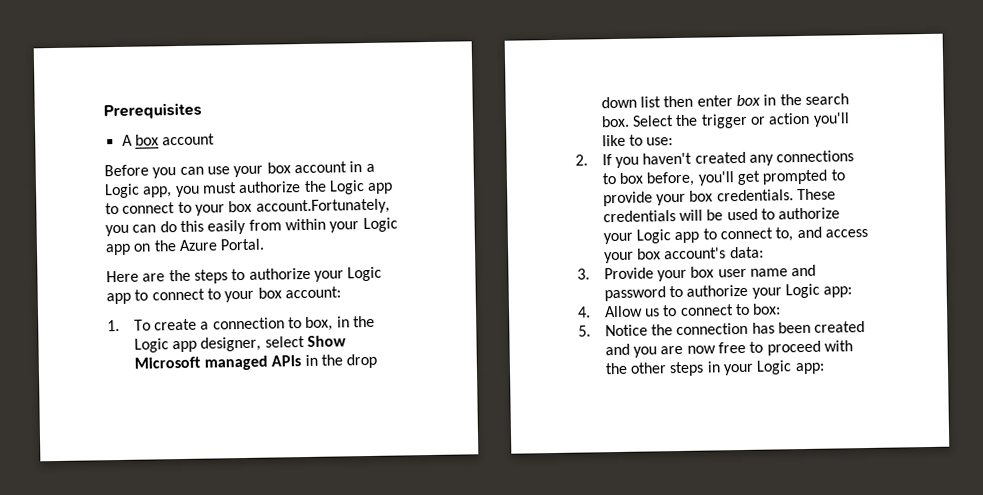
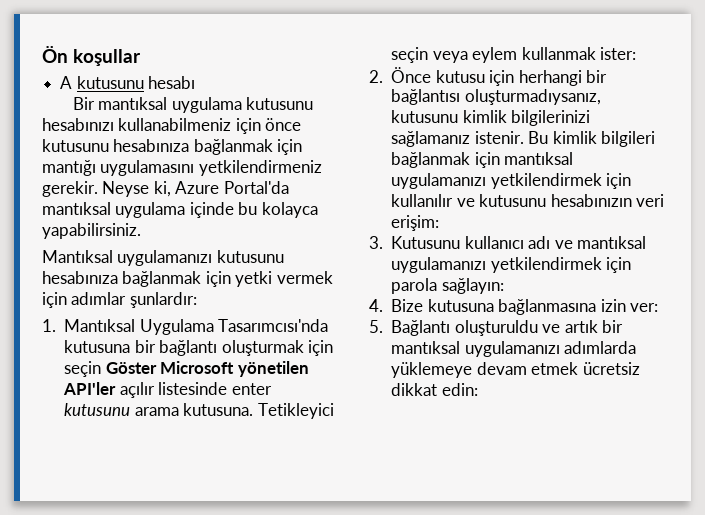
[103,102,202,120] Prerequisites -> [42,46,142,66] Ön koşullar
[134,133,216,146] [104,161,375,179] [104,180,394,199] [105,198,390,216] [105,217,398,237] [105,238,266,256] [106,266,383,284] [106,286,341,305] [107,315,376,332] [133,335,347,353] [133,353,378,371] [600,93,850,109] [600,112,850,129] [601,134,674,147] [575,150,855,168] [601,169,845,187] [602,188,837,207] [602,207,841,223] [602,226,869,245] [603,246,764,264] [577,264,817,282] [603,283,853,302] [577,303,782,318] [578,321,866,337] [604,340,854,358] [604,360,825,377] box account // Before you can use your box account in a Logic app, you must authorize the Logic app to connect to your box account.Fortunately, you can do this easily from within your Logic app on the Azure Portal. // Here are the steps to authorize your Logic app to connect to your box account: // 1. To create a connection to box, in the Logic app designer, select Show Microsoft managed APIs in the drop down list then enter box in the search box. Select the trigger or action you'll like to use: // 2. If you haven't created any connections to box before, you'll get prompted to provide your box credentials. These credentials will be used to authorize your Logic app to connect to, and access your box account's data: // 3. Provide your box user name and password to authorize your Logic app: // 4. Allow us to connect to box: // 5. Notice the connection has been created and you are now free to proceed with the other steps in your Logic app: -> [76,76,196,89] [72,97,314,113] [42,118,302,134] [42,139,303,155] [42,160,322,176] [42,181,289,197] [42,202,318,218] [42,223,141,239] [42,250,284,266] [42,271,333,287] [42,292,197,308] [42,319,329,335] [64,340,334,356] [64,361,309,377] [63,382,272,398] [64,403,334,419] [391,47,637,63] [369,67,608,86] [391,89,601,105] [391,110,591,126] [391,131,656,147] [391,152,574,168] [391,173,632,189] [391,194,665,207] [391,215,440,231] [369,236,647,249] [391,257,632,273] [391,278,504,294] [369,299,659,315] [369,320,624,336] [391,341,637,357] [391,362,640,378] [391,383,478,396] kutusunu hesabı // Bir mantıksal uygulama kutusunu hesabınızı kullanabilmeniz için önce kutusunu hesabınıza bağlanmak için mantığı uygulamasını yetkilendirmeniz gerekir. Neyse ki, Azure Portal'da mantıksal uygulama içinde bu kolayca yapabilirsiniz. // Mantıksal uygulamanızı kutusunu hesabınıza bağlanmak için yetki vermek için adımlar şunlardır: // 1. Mantıksal Uygulama Tasarımcısı'nda kutusuna bir bağlantı oluşturmak için seçin Göster Microsoft yönetilen API'ler açılır listesinde enter kutusunu arama kutusuna. Tetikleyici seçin veya eylem kullanmak ister: // 2. Önce kutusu için herhangi bir bağlantısı oluşturmadıysanız, kutusunu kimlik bilgilerinizi sağlamanız istenir. Bu kimlik bilgileri bağlanmak için mantıksal uygulamanızı yetkilendirmek için kullanılır ve kutusunu hesabınızın veri erişim: // 3. Kutusunu kullanıcı adı ve mantıksal uygulamanızı yetkilendirmek için parola sağlayın: // 4. Bize kutusuna bağlanmasına izin ver: // 5. Bağlantı oluşturuldu ve artık bir mantıksal uygulamanızı adımlarda yüklemeye devam etmek ücretsiz dikkat edin:

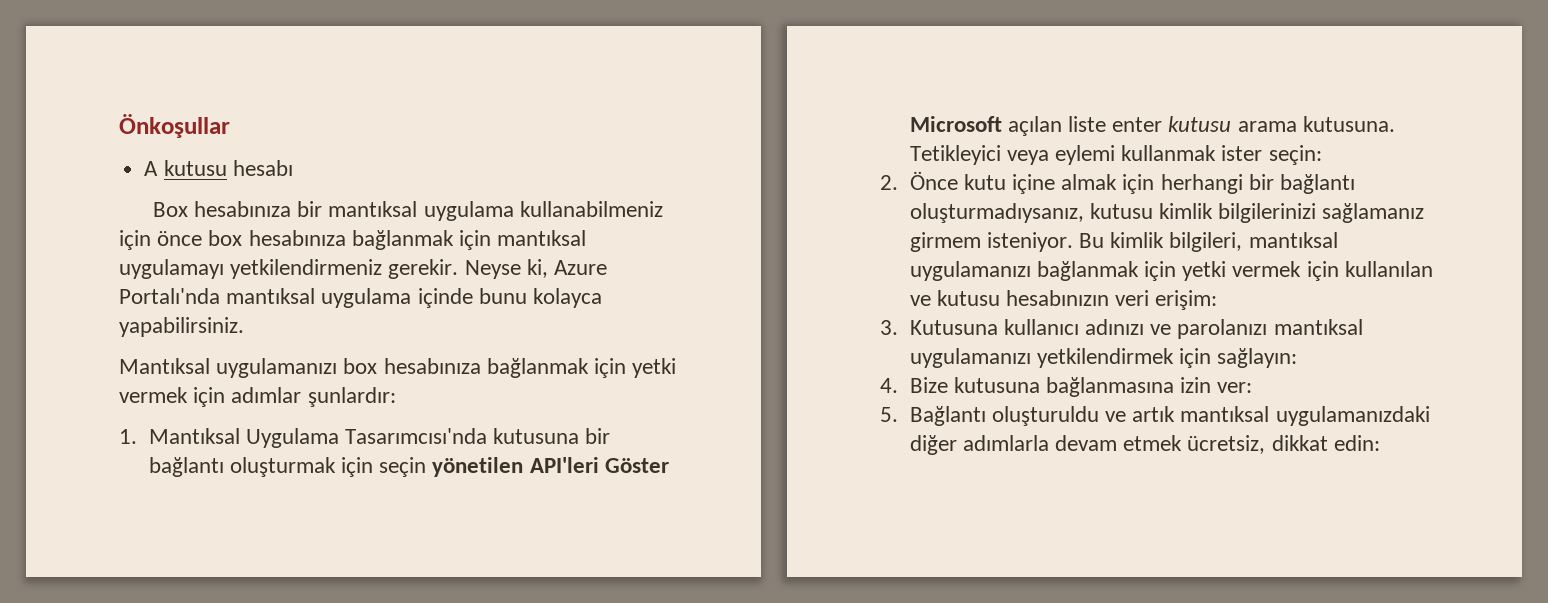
[42,46,142,66] Ön koşullar -> [119,114,230,138] Önkoşullar
[76,76,144,89] kutusunu -> [163,160,227,176] kutusu
[72,97,314,113] [42,118,114,131] Bir mantıksal uygulama kutusunu hesabınızı -> [152,201,514,221] Box hesabınıza bir mantıksal uygulama
[42,139,303,155] [42,160,195,176] kutusunu hesabınıza bağlanmak için mantığı uygulamasını -> [208,230,587,250] [119,259,224,279] box hesabınıza bağlanmak için mantıksal uygulamayı
[223,181,289,194] Portal'da -> [119,288,220,304] Portalı'nda
[238,202,258,215] bu -> [478,288,527,304] bunu
[216,250,284,263] kutusunu -> [343,358,378,374] box
[105,361,309,377] [63,382,272,398] [64,403,334,419] [391,47,637,63] [369,67,608,86] [391,89,601,105] [391,110,591,126] [391,131,656,147] [391,152,574,168] [391,173,632,189] [391,194,547,207] Göster Microsoft yönetilen API'ler açılır listesinde enter kutusunu arama kutusuna. Tetikleyici seçin veya eylem kullanmak ister: // 2. Önce kutusu için herhangi bir bağlantısı oluşturmadıysanız, kutusunu kimlik bilgilerinizi sağlamanız istenir. Bu kimlik bilgileri bağlanmak için mantıksal uygulamanızı yetkilendirmek için kullanılır ve kutusunu -> [432,457,669,477] [909,116,1395,136] [909,145,1322,165] [880,171,1355,194] [909,203,1425,223] [909,232,1338,252] [909,261,1433,281] [909,290,1000,306] yönetilen API'leri Göster Microsoft açılan liste enter kutusu arama kutusuna. Tetikleyici veya eylemi kullanmak ister seçin: // 2. Önce kutu içine almak için herhangi bir bağlantı oluşturmadıysanız, kutusu kimlik bilgilerinizi sağlamanız girmem isteniyor. Bu kimlik bilgileri, mantıksal uygulamanızı bağlanmak için yetki vermek için kullanılan ve kutusu
[391,236,647,249] [391,257,632,273] [391,278,438,294] Kutusunu kullanıcı adı ve mantıksal uygulamanızı yetkilendirmek için parola -> [909,319,1363,339] [909,348,1211,368] Kutusuna kullanıcı adınızı ve parolanızı mantıksal uygulamanızı yetkilendirmek için
[602,320,624,333] [391,341,637,357] [391,362,473,378] bir mantıksal uygulamanızı adımlarda yüklemeye -> [1180,406,1430,426] [909,435,1049,455] mantıksal uygulamanızdaki diğer adımlarla
[582,362,640,375] ücretsiz -> [1187,435,1266,454] ücretsiz,

